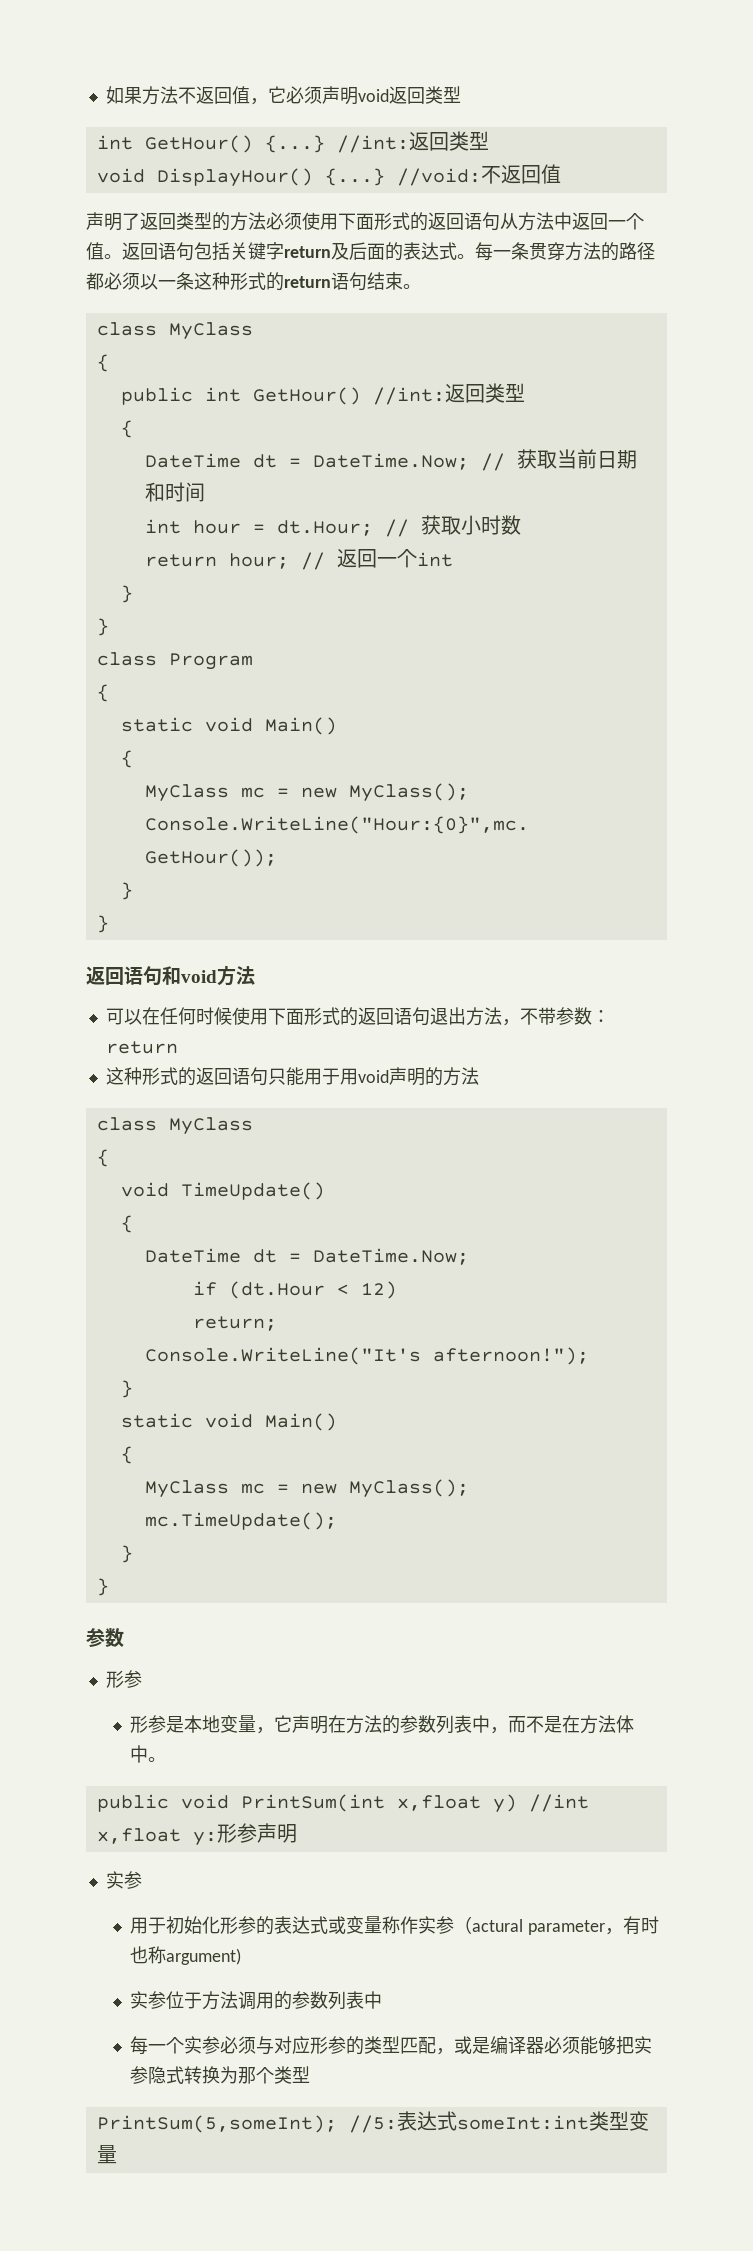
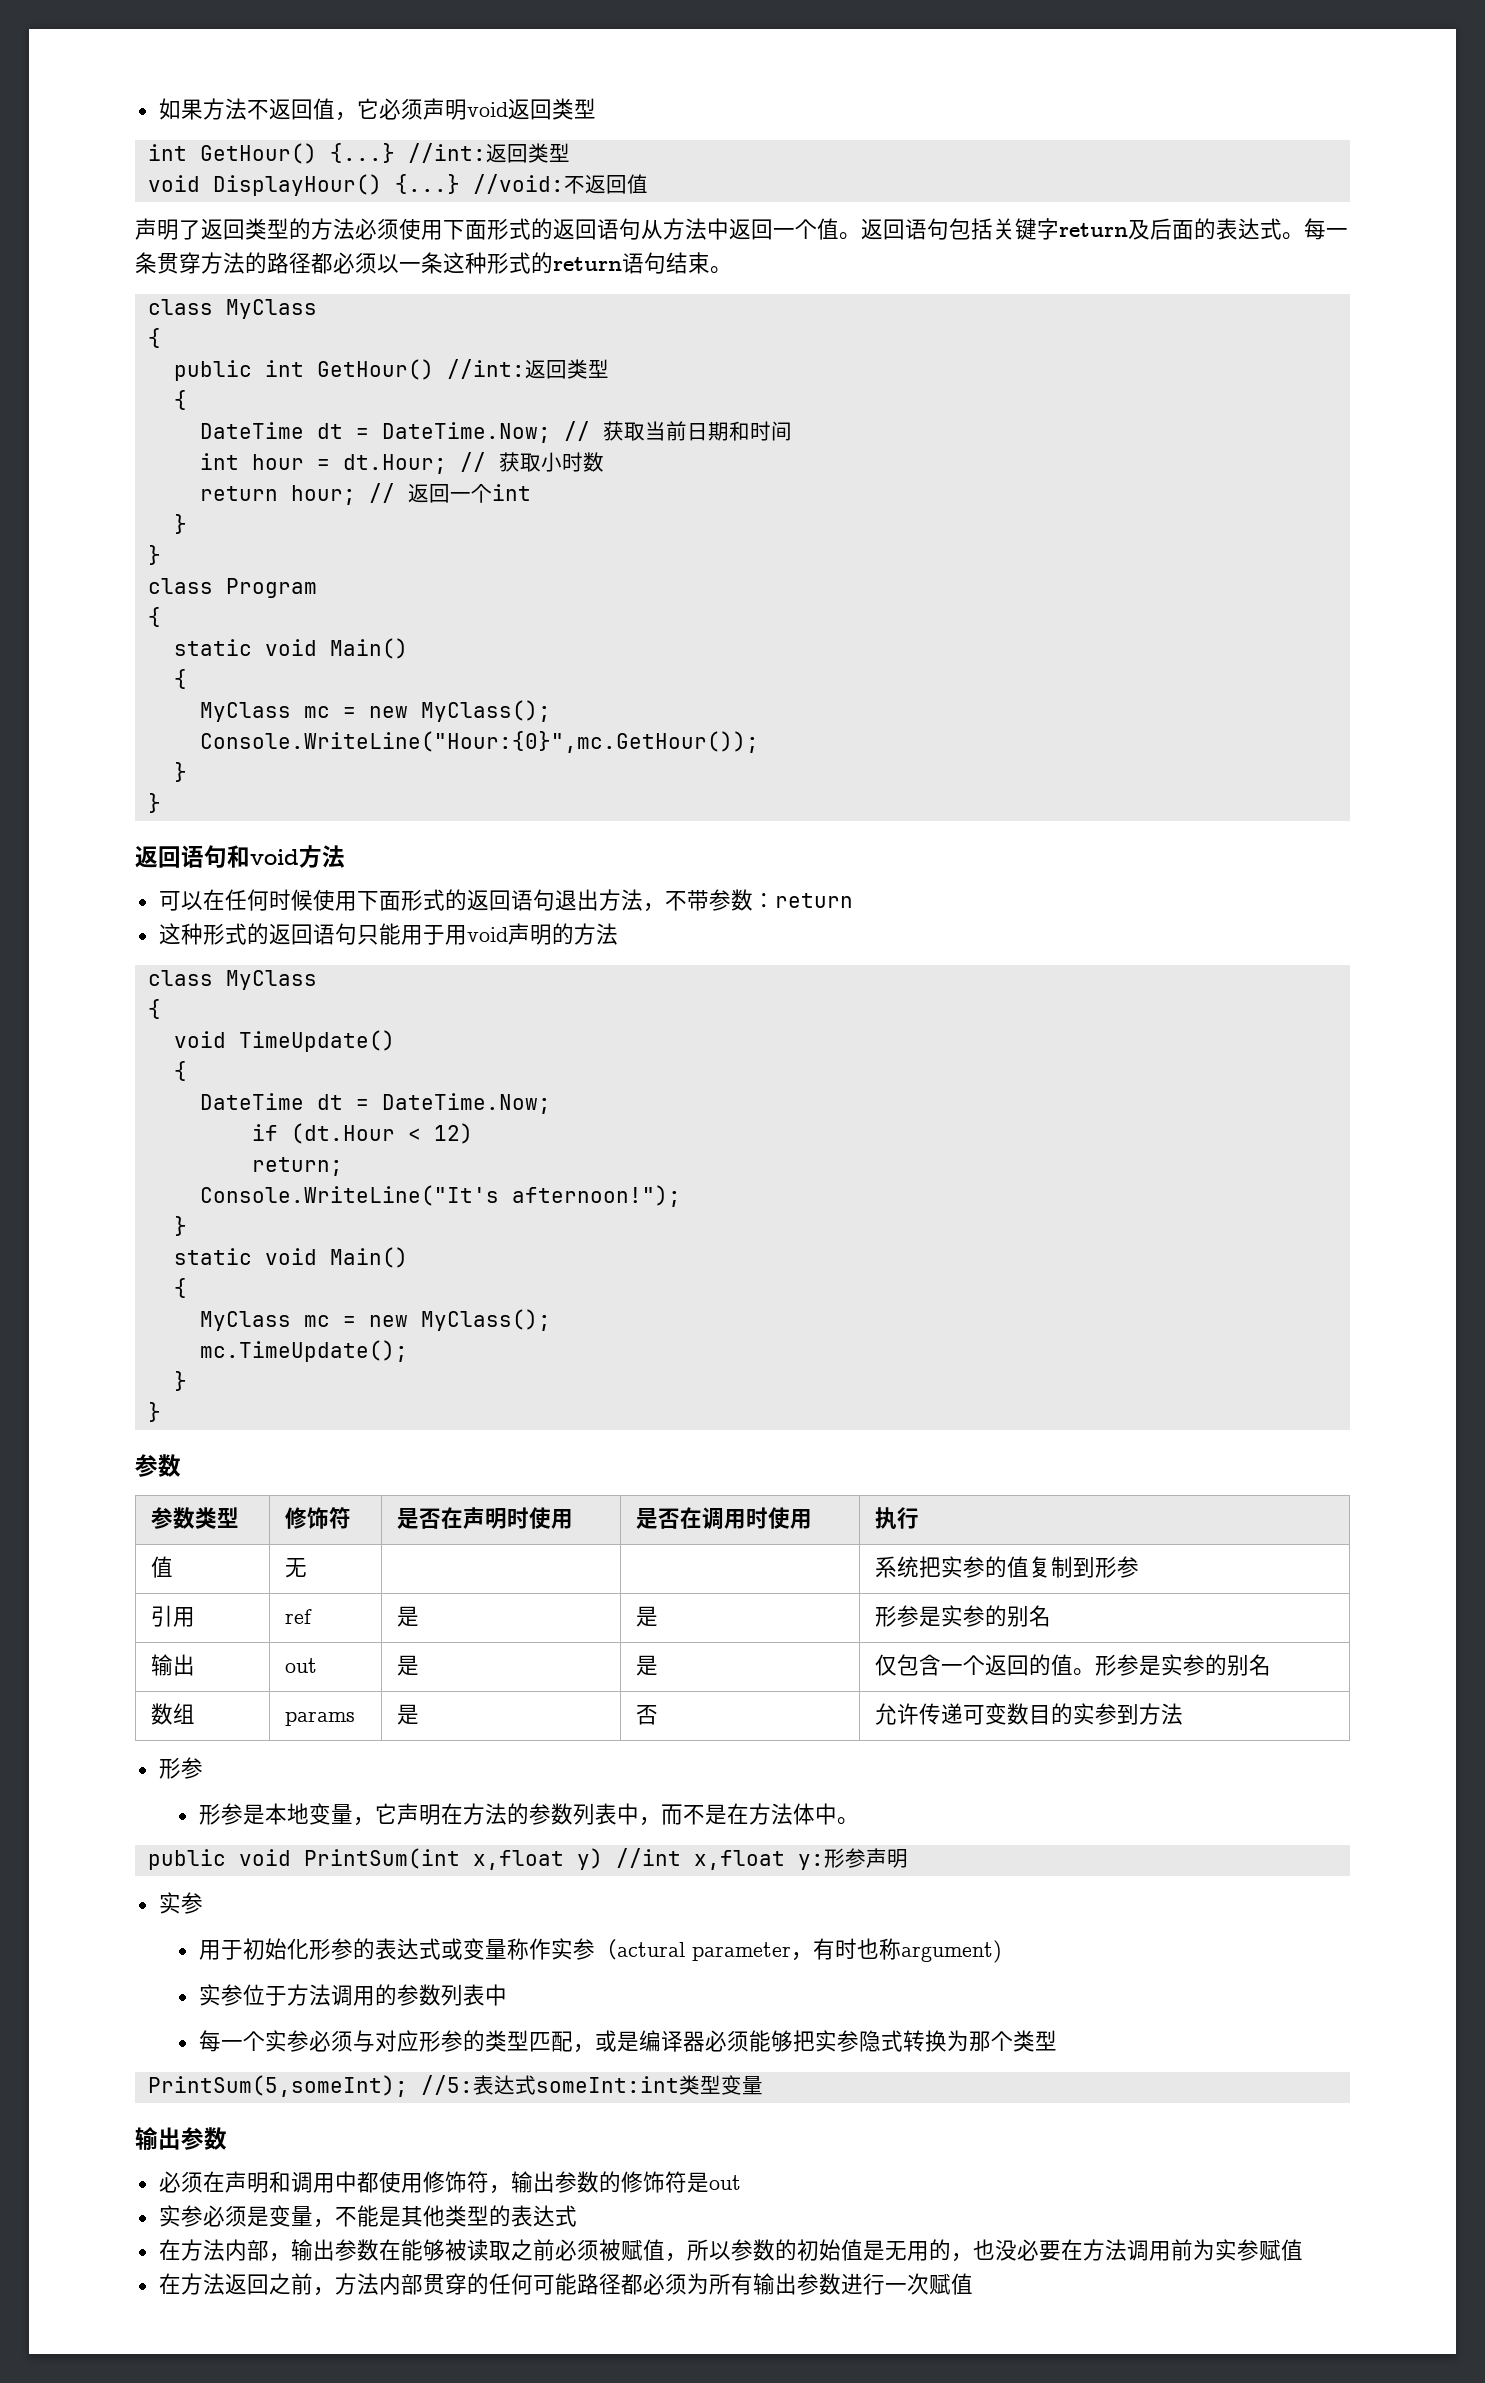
(124, 1637) none -> [150,1507,239,1529] [284,1507,351,1529] [396,1507,573,1529] [635,1507,812,1530] [874,1507,919,1529] [150,1556,173,1578] [284,1558,307,1578] [874,1556,1139,1578] [150,1605,195,1627] [284,1609,312,1624] [396,1606,419,1627] [635,1606,658,1627] [874,1605,1051,1627] [150,1654,195,1676] [284,1658,317,1673] [396,1655,419,1676] [635,1655,658,1676] [874,1654,1271,1676] [150,1703,195,1725] [284,1711,355,1726] [396,1704,419,1725] [635,1705,658,1725] [874,1703,1183,1725] // 参数类型 | 修饰符 | 是否在声明时使用 | 是否在调用时使用 | 执行 // 值 | 无 | | | 系统把实参的值复制到形参 // 引用 | ref | 是 | 是 | 形参是实参的别名 // 输出 | out | 是 | 是 | 仅包含一个返回的值。形参是实参的别名 // 数组 | params | 是 | 否 | 允许传递可变数目的实参到方法
(117, 2154) none -> [135,2127,227,2150] [158,2171,741,2194] [158,2205,577,2228] [158,2239,1303,2262] [158,2273,973,2296] // 输出参数 // 必须在声明和调用中都使用修饰符，输出参数的修饰符是out // 实参必须是变量，不能是其他类型的表达式 // 在方法内部，输出参数在能够被读取之前必须被赋值，所以参数的初始值是无用的，也没必要在方法调用前为实参赋值 // 在方法返回之前，方法内部贯穿的任何可能路径都必须为所有输出参数进行一次赋值

